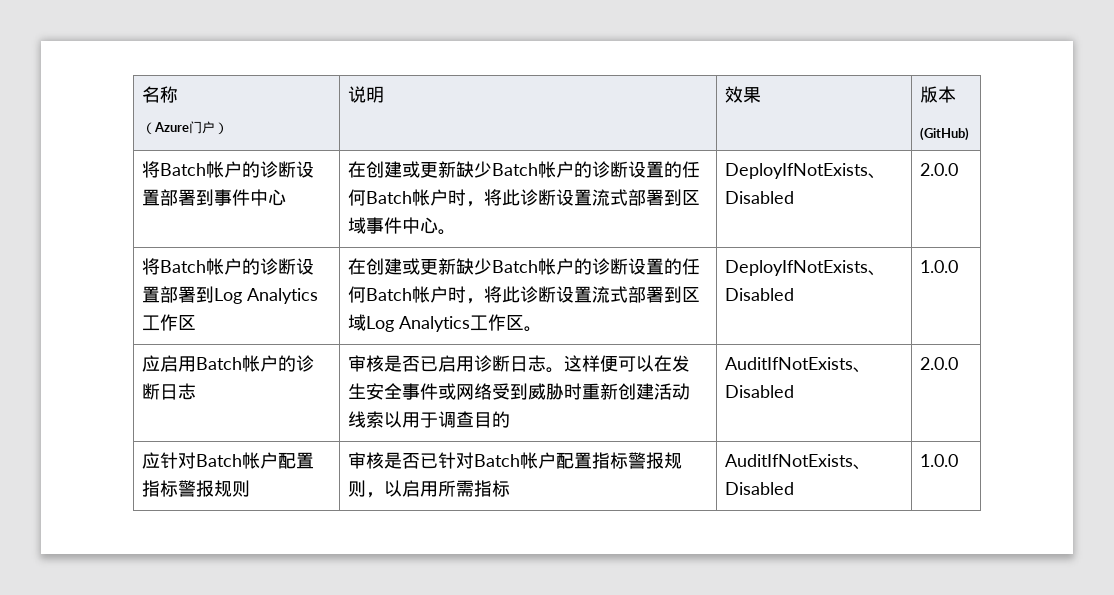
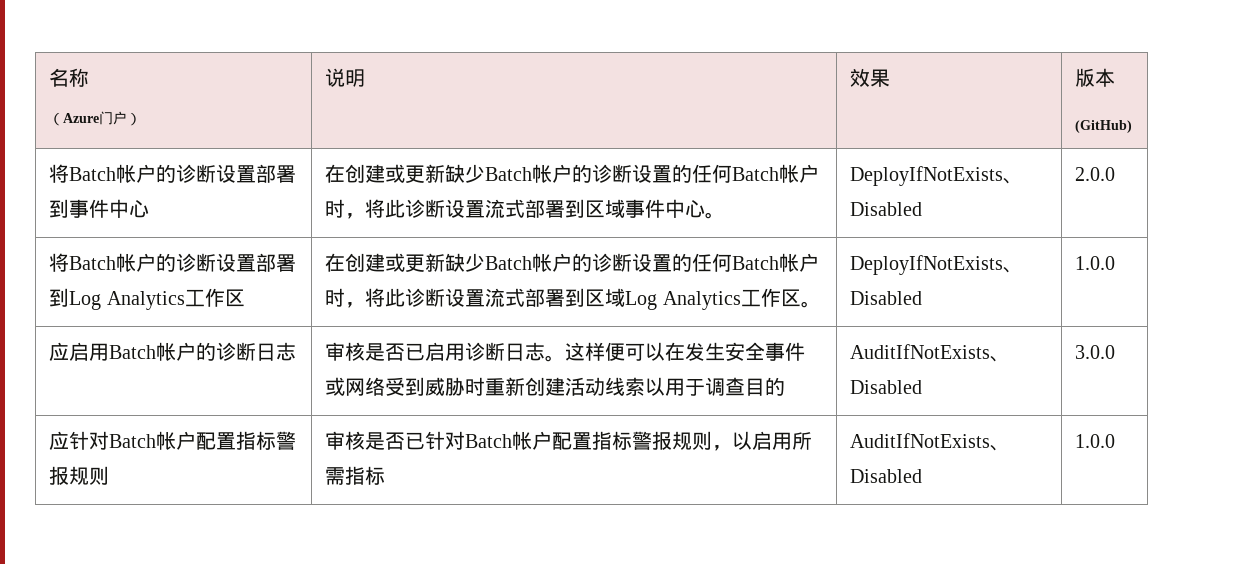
[920,357,959,370] 2.0.0 -> [1075,345,1116,359] 3.0.0

